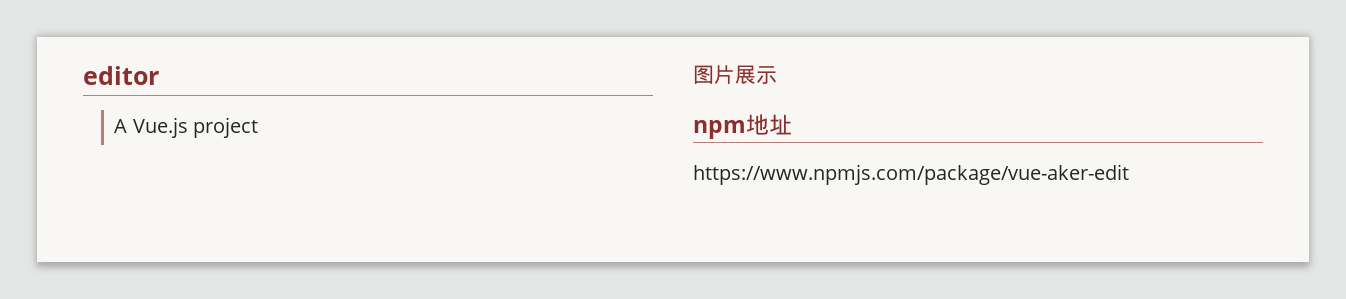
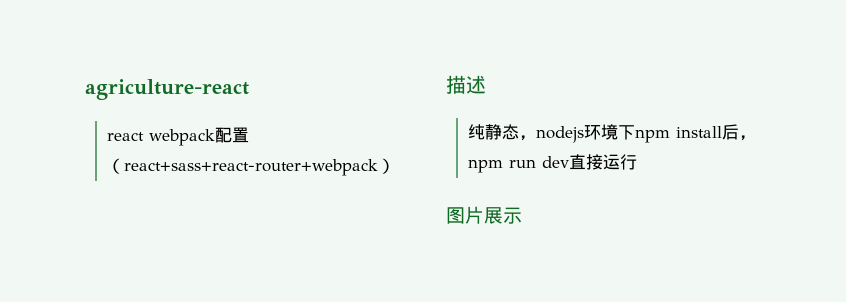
[83,66,159,85] [114,117,258,138] editor // A Vue.js project -> [85,79,249,100] [106,127,249,146] [106,158,395,176] [446,75,486,94] [467,124,756,143] [467,154,637,173] agriculture-react // react webpack配置（react+sass+react-router+webpack） // 描述 // 纯静态，nodejs环境下npm install后，npm run dev直接运行
[693,114,792,139] [693,164,1129,185] // npm地址 // https://www.npmjs.com/package/vue-aker-edit -> (522, 215) none

